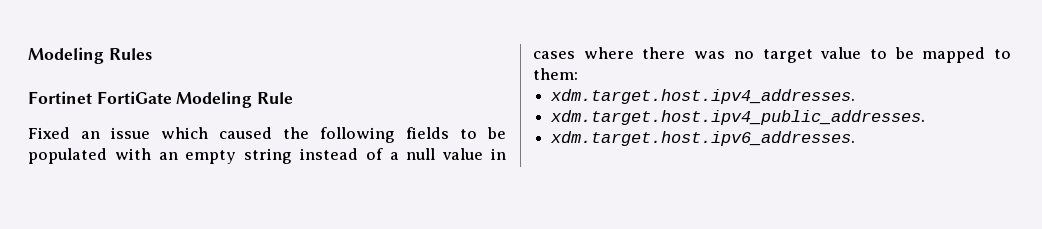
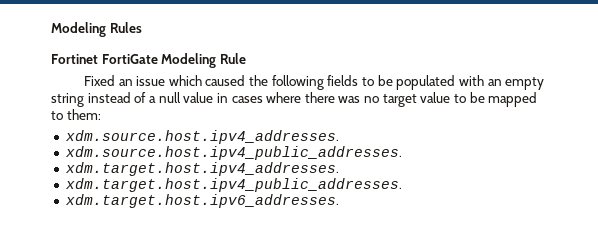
(578, 74) none -> [64,130,339,144] [64,146,402,160] // xdm.source.host.ipv4_addresses. // xdm.source.host.ipv4_public_addresses.

